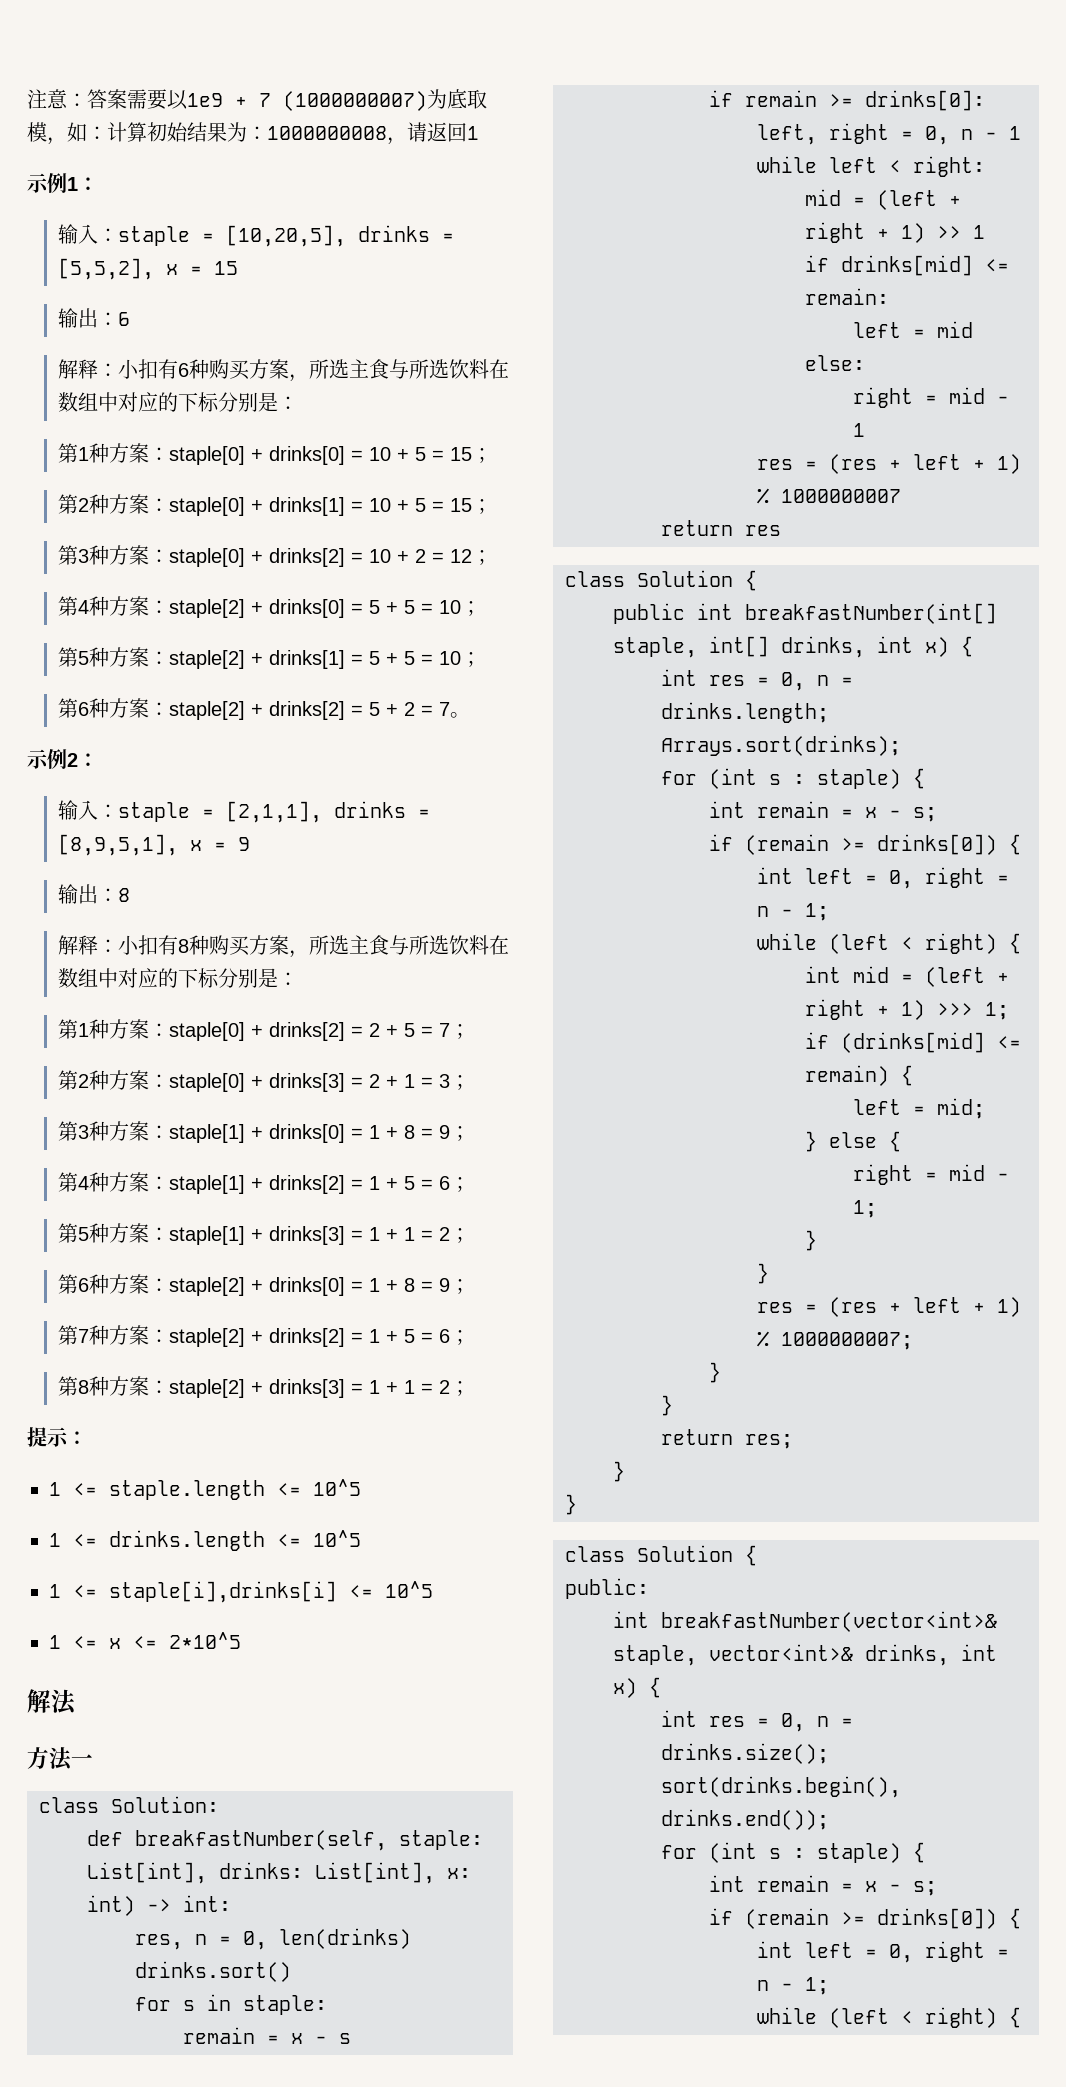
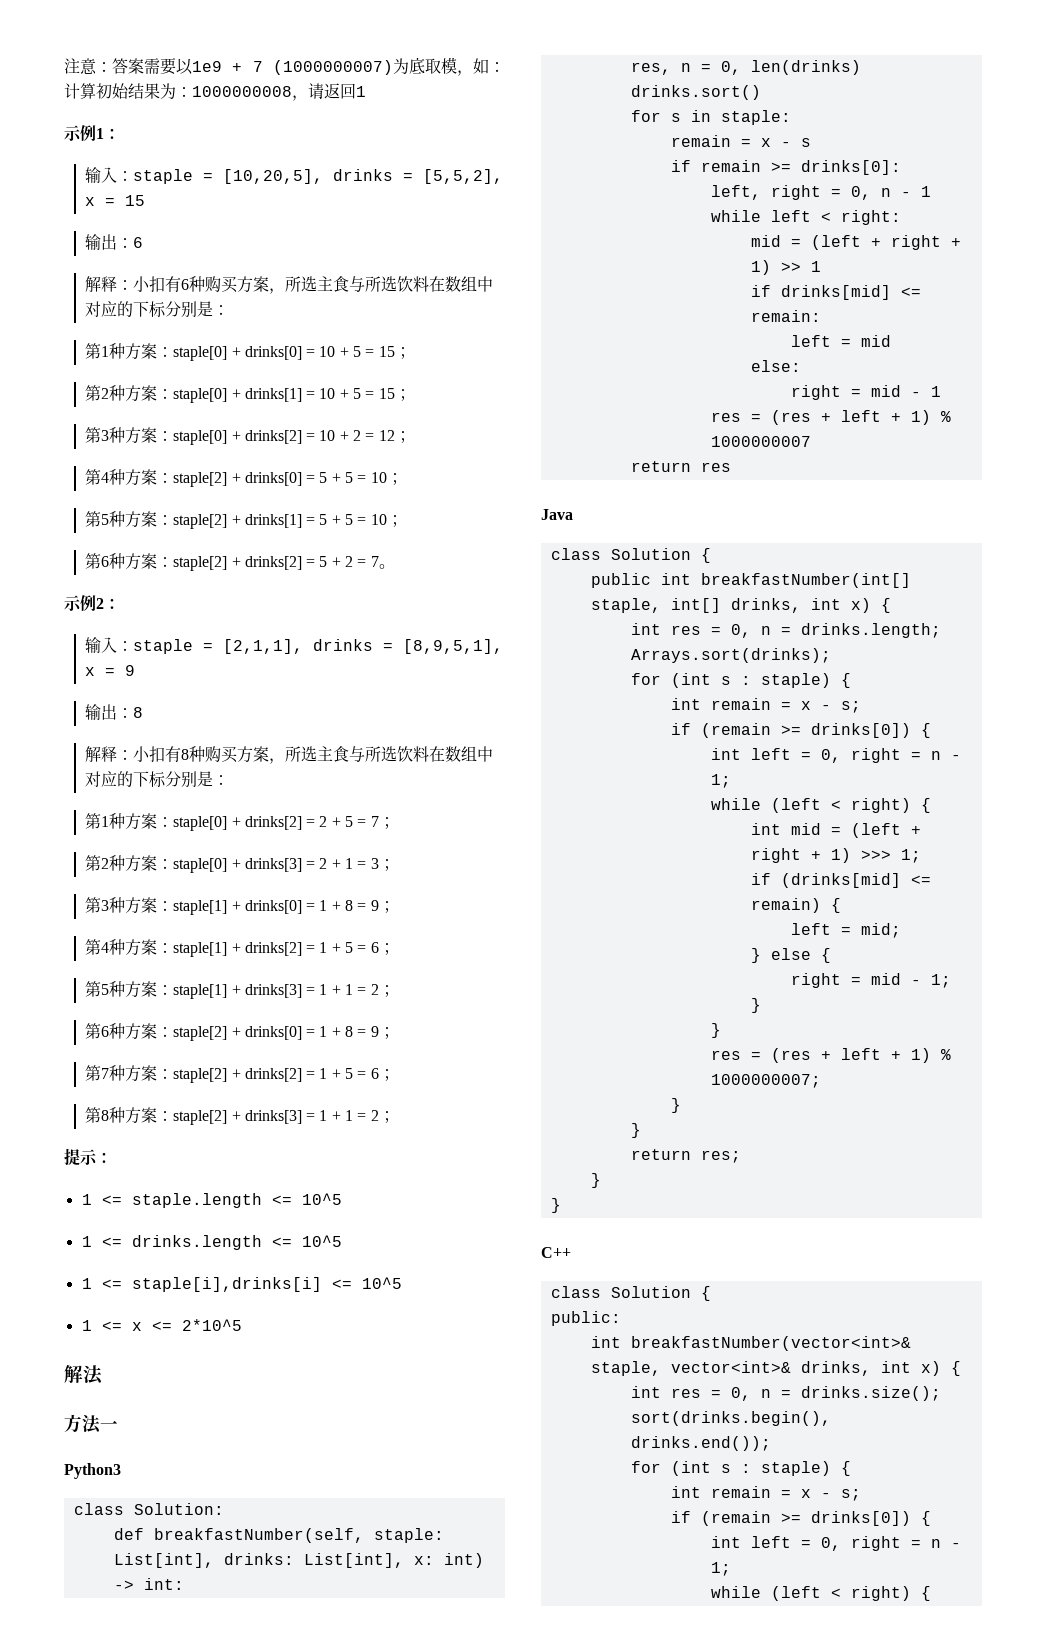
(93, 1760) none -> [64,1463,121,1479] // Python3
(781, 530) none -> [541,509,573,520] // Java
(577, 1504) none -> [541,1247,571,1258] // C++

